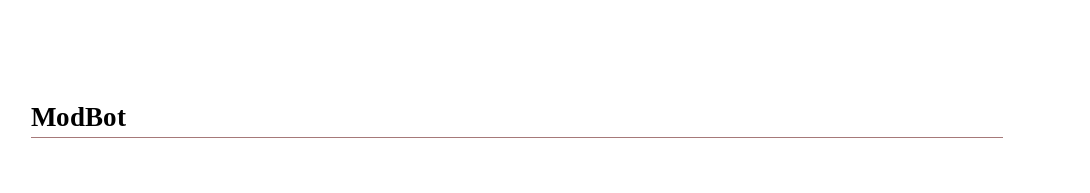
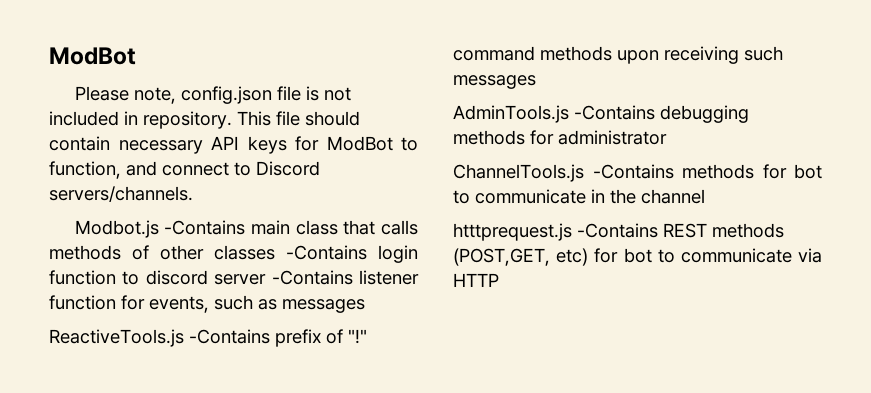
[31,107,126,126] ModBot -> [49,47,136,65] [74,86,351,104] [49,111,360,129] [49,136,418,154] [49,161,320,179] [49,186,193,202] [74,220,418,238] [49,245,418,263] [49,270,419,285] [49,295,365,313] [49,329,367,347] [453,46,783,64] [453,75,536,89] [453,105,749,123] [453,130,667,145] [453,164,822,182] [453,189,705,204] [453,223,784,241] [453,248,822,266] [453,273,499,287] ModBot // Please note, config.json file is not included in repository. This file should contain necessary API keys for ModBot to function, and connect to Discord servers/channels. // Modbot.js -Contains main class that calls methods of other classes -Contains login function to discord server -Contains listener function for events, such as messages // ReactiveTools.js -Contains prefix of "!" command methods upon receiving such messages // AdminTools.js -Contains debugging methods for administrator // ChannelTools.js -Contains methods for bot to communicate in the channel // htttprequest.js -Contains REST methods (POST,GET, etc) for bot to communicate via HTTP

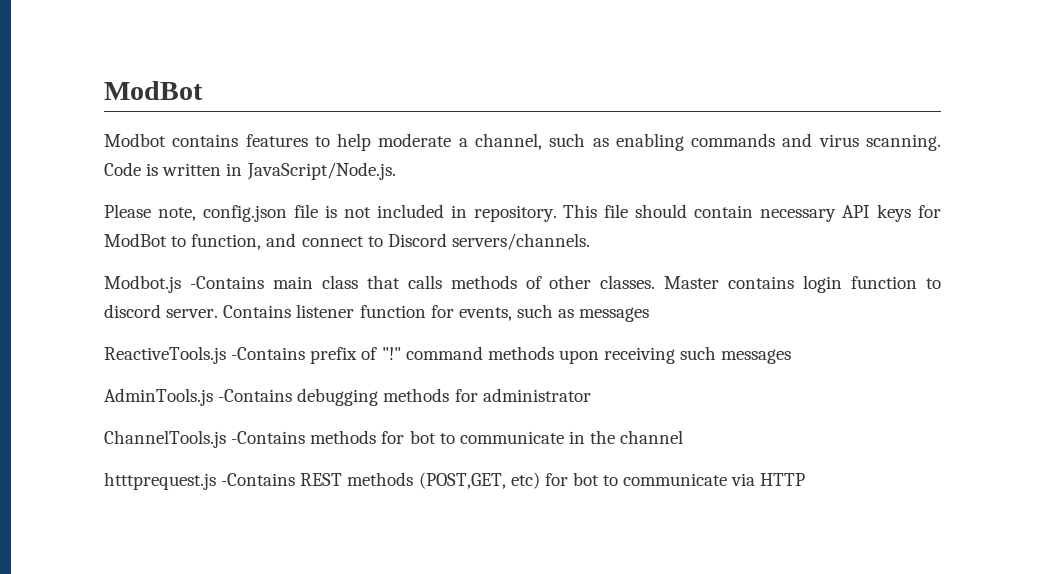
[49,47,136,65] ModBot -> [104,81,203,100] [104,133,942,151] [104,162,396,180] ModBot // Modbot contains features to help moderate a channel, such as enabling commands and virus scanning. Code is written in JavaScript/Node.js.
[214,245,367,260] classes -Contains -> [600,275,795,289] classes. Master contains
[214,270,353,285] server -Contains -> [166,305,292,318] server. Contains

